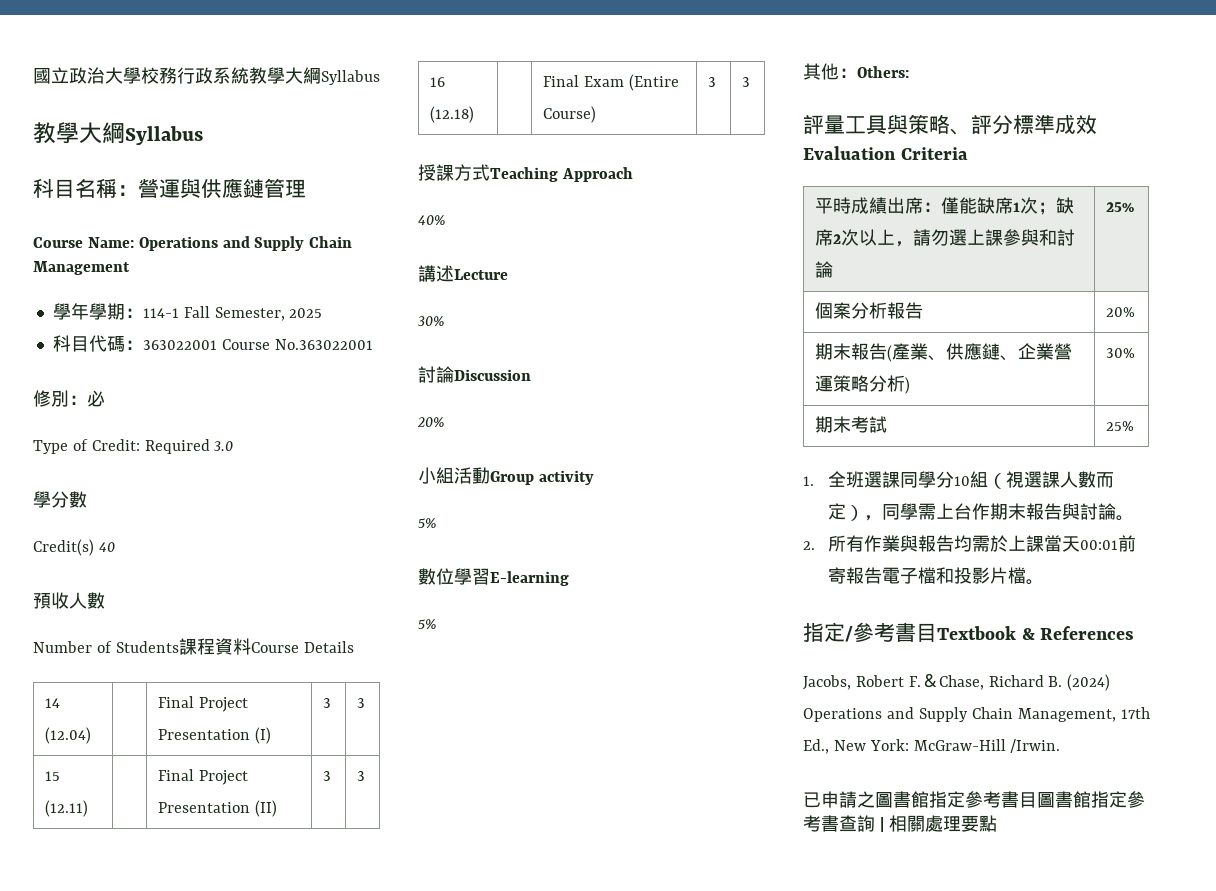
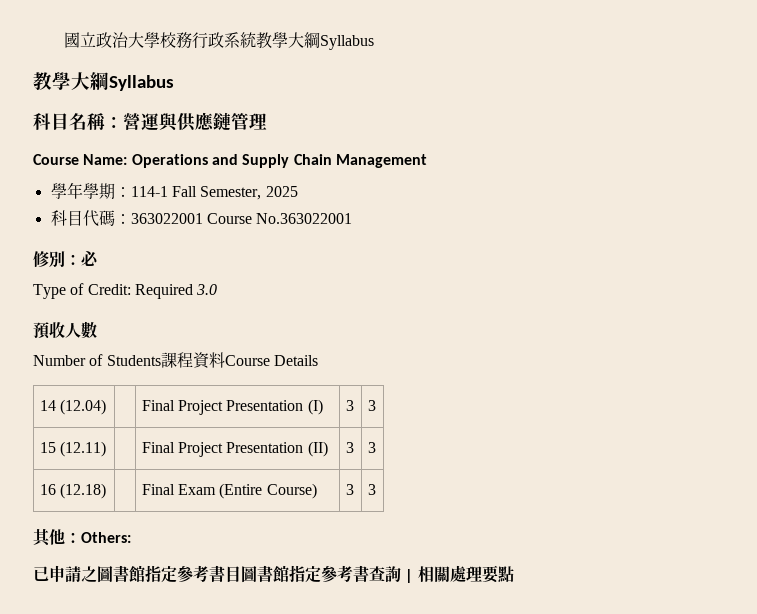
[33,491,87,508] [33,539,115,556] // 學分數 // Credit(s) 40 -> (218, 289) none
[418,164,633,182] [418,215,445,225] [418,265,508,282] [418,316,444,326] [418,366,531,383] [417,417,444,428] [418,467,594,485] [418,518,436,528] [418,568,569,586] [418,619,436,629] [803,63,909,80] [803,114,1097,135] [803,146,968,160] [815,197,1075,215] [815,229,1076,247] [815,261,834,278] [1106,202,1135,212] [815,302,924,319] [1106,307,1136,317] [815,343,1073,362] [815,375,911,394] [1106,348,1136,358] [815,416,888,433] [1106,421,1135,431] [803,471,1114,489] [827,503,1134,521] [803,535,1136,552] [827,567,1044,585] [803,622,1135,643] [803,673,1111,691] [803,707,1150,722] [803,739,1061,754] 授課方式Teaching Approach // 40% // 講述Lecture // 30% // 討論Discussion // 20% // 小組活動Group activity // 5% // 數位學習E-learning // 5% // 其他：Others: // 評量工具與策略、評分標準成效Evaluation Criteria // 平時成績出席：僅能缺席1次；缺席2次以上，請勿選上課參與和討論 | 25% // 個案分析報告 | 20% // 期末報告(產業、供應鏈、企業營運策略分析) | 30% // 期末考試 | 25% // 1.全班選課同學分10組（視選課人數而定），同學需上台作期末報告與討論。 // 2.所有作業與報告均需於上課當天00:01前寄報告電子檔和投影片檔。 // 指定/參考書目Textbook & References // Jacobs, Robert F.＆Chase, Richard B. (2024) Operations and Supply Chain Management, 17th Ed., New York: McGraw-Hill /Irwin. -> [33,529,131,547] 其他：Others:

